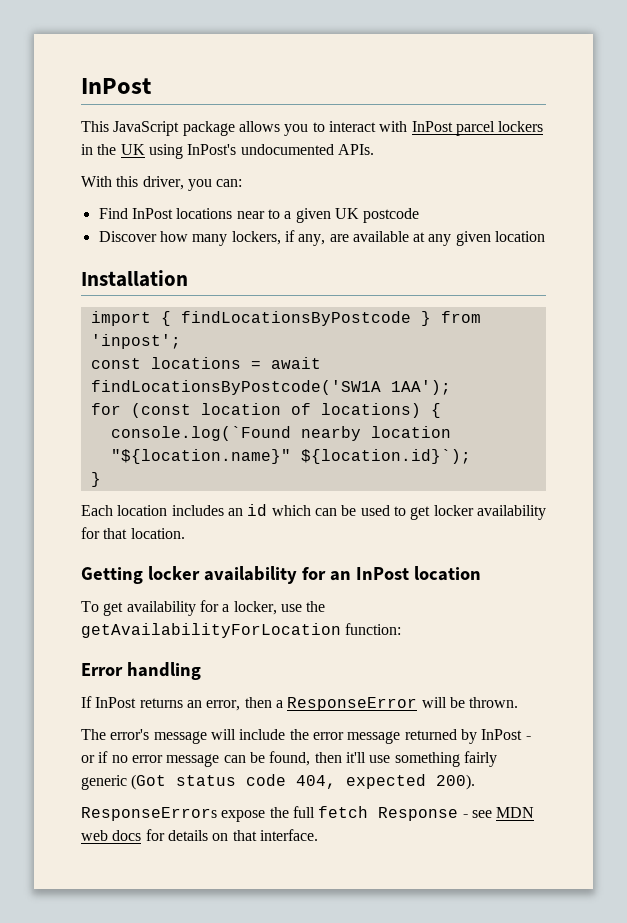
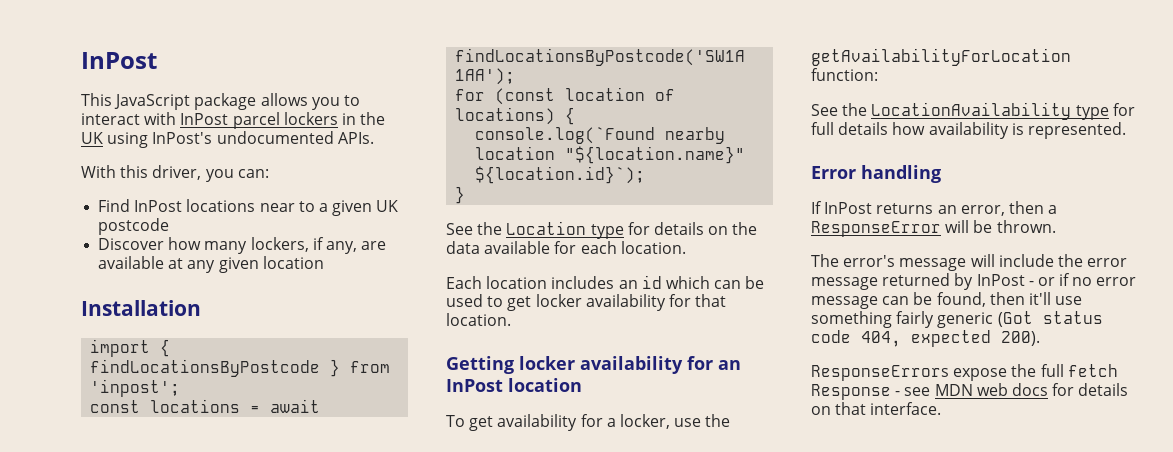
(101, 479) none -> [446,221,758,239] [446,241,686,254] // See the Location type for details on the data available for each location.
(402, 629) none -> [811,102,1135,120] [811,122,1126,139] // See the LocationAvailability type for full details how availability is represented.

